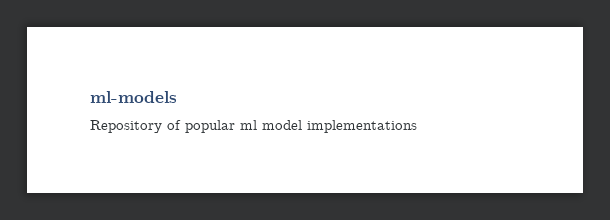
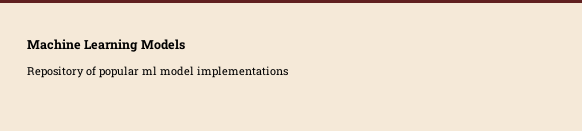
[90,91,177,103] ml-models -> [27,39,185,52] Machine Learning Models

